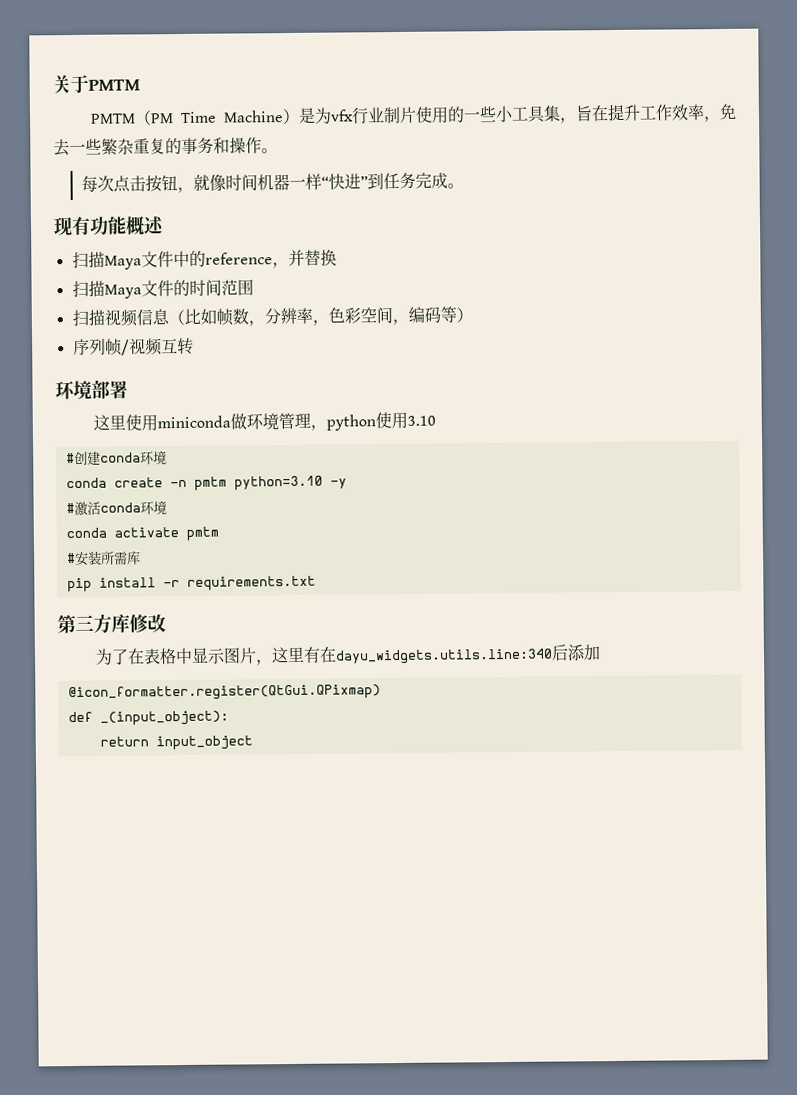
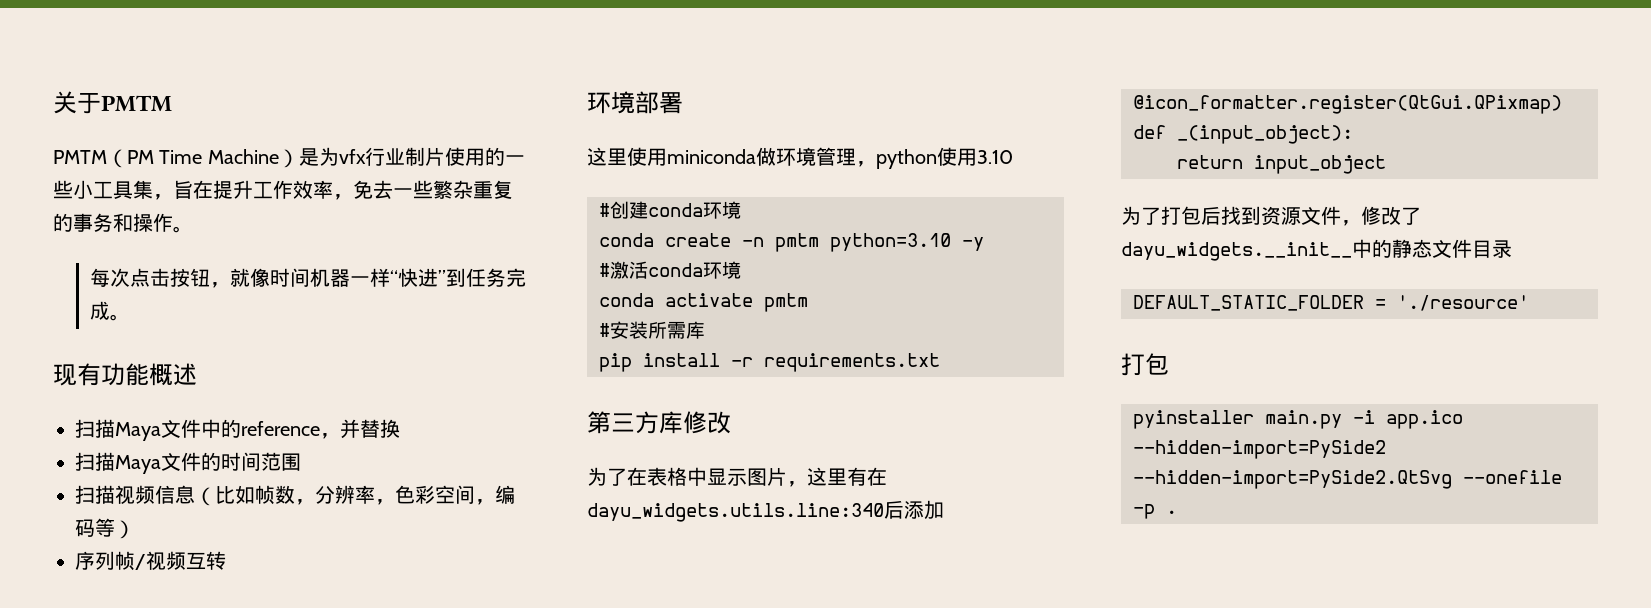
(253, 743) none -> [1121,206,1421,226] [1121,239,1512,261] [1133,295,1529,311] [1121,353,1169,376] [1133,410,1463,429] [1133,440,1386,459] [1133,470,1562,489] [1133,504,1177,519] // 为了打包后找到资源文件，修改了dayu_widgets.__init__中的静态文件目录 // DEFAULT_STATIC_FOLDER = './resource' // 打包 // pyinstaller main.py -i app.ico --hidden-import=PySide2 --hidden-import=PySide2.QtSvg --onefile -p .

